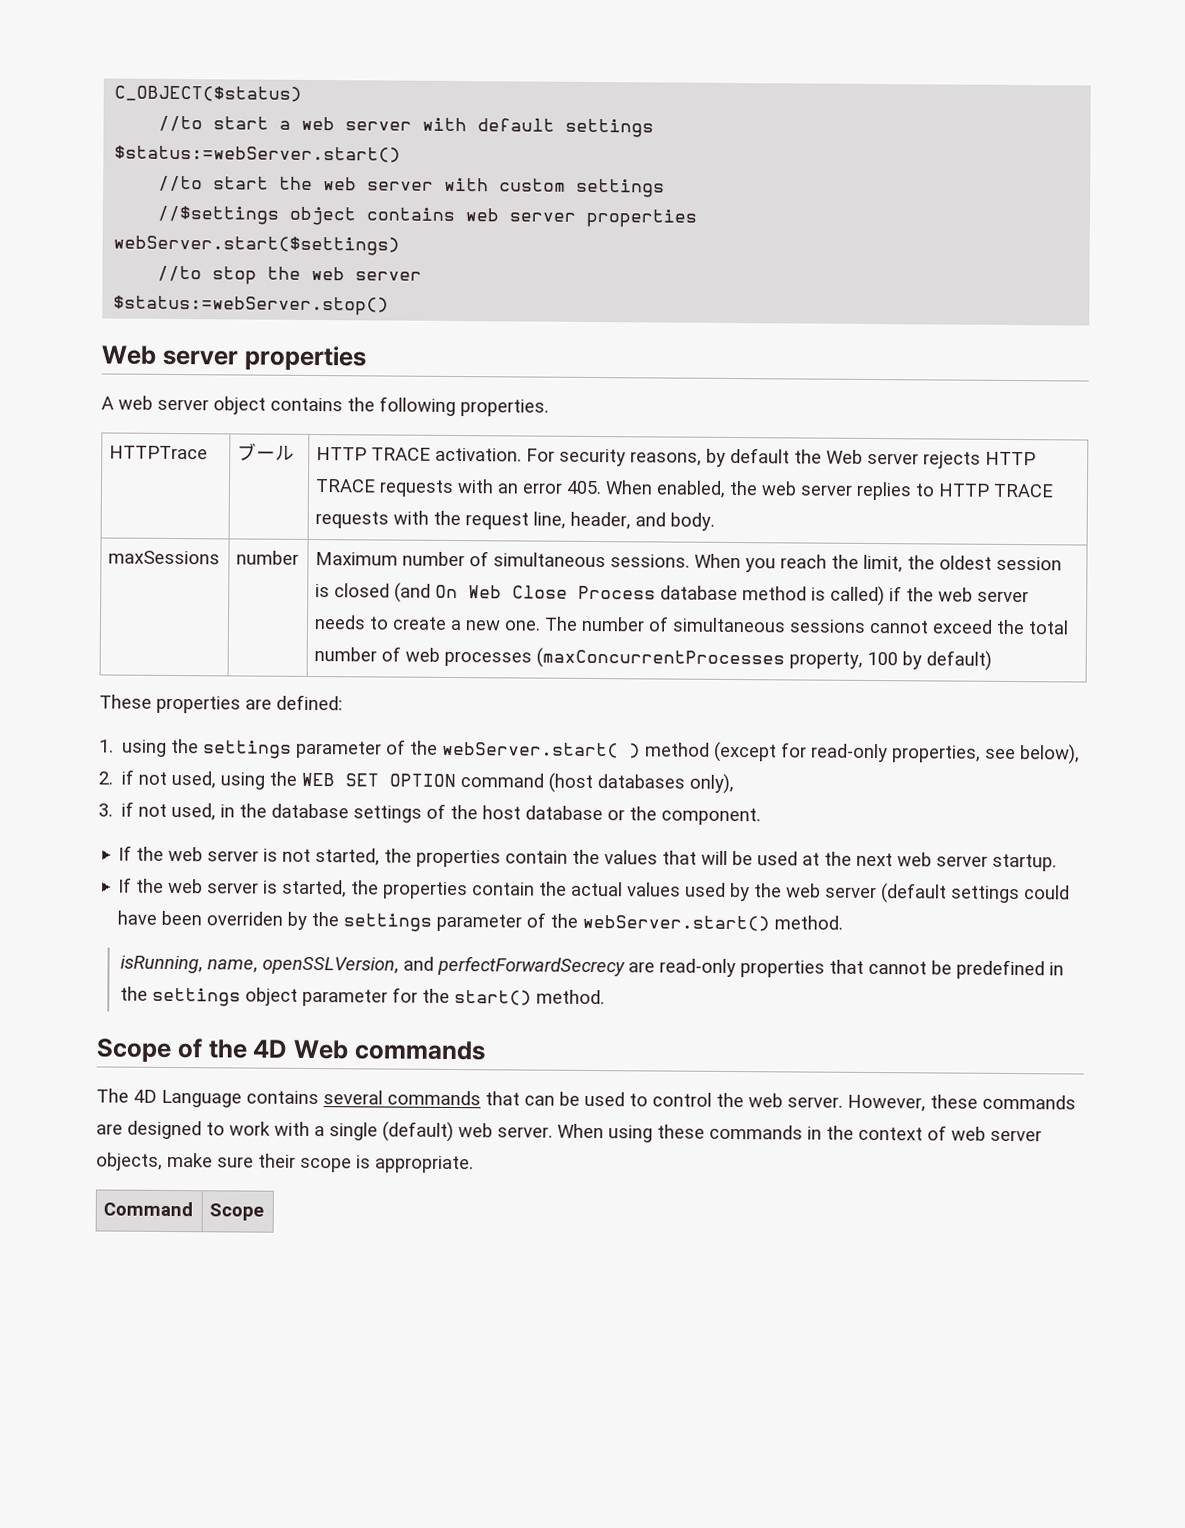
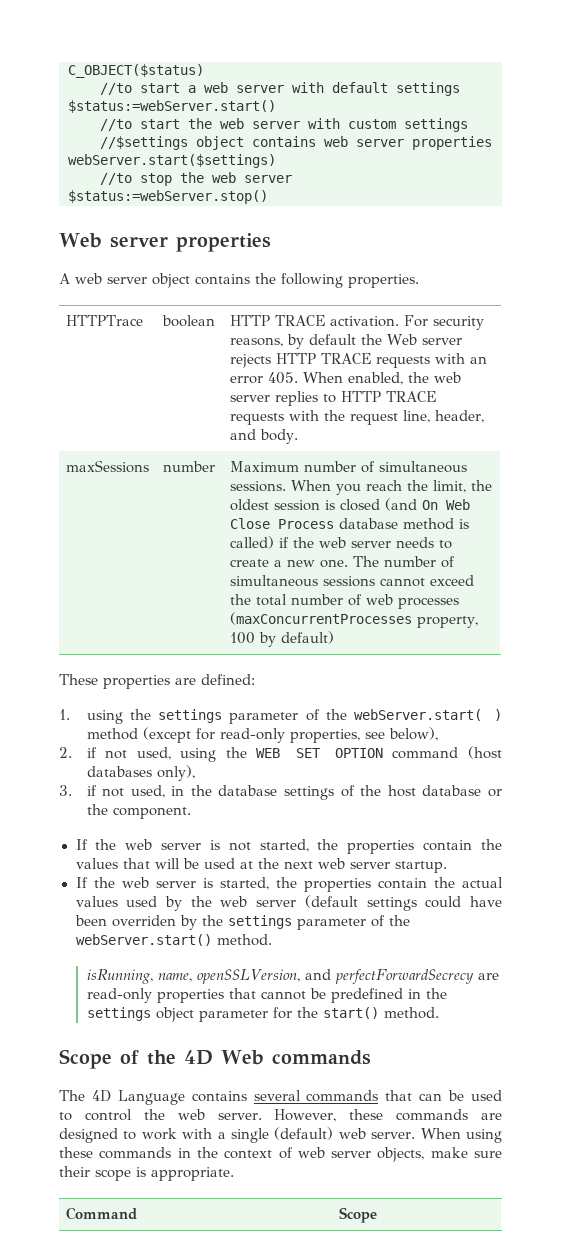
[237,442,296,461] ブール -> [161,315,215,327] boolean

